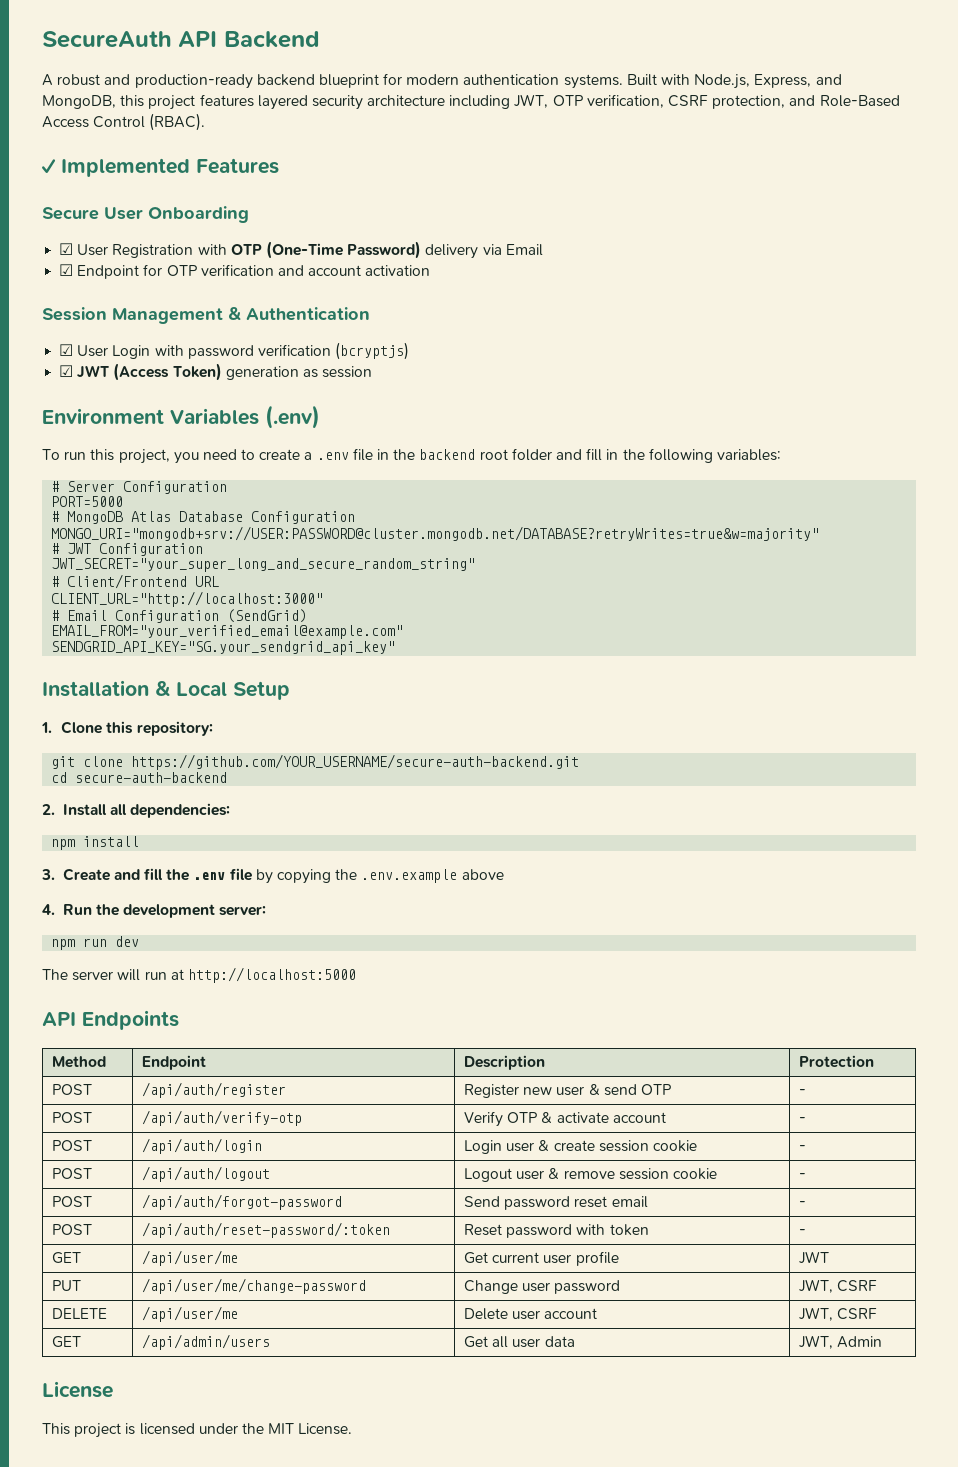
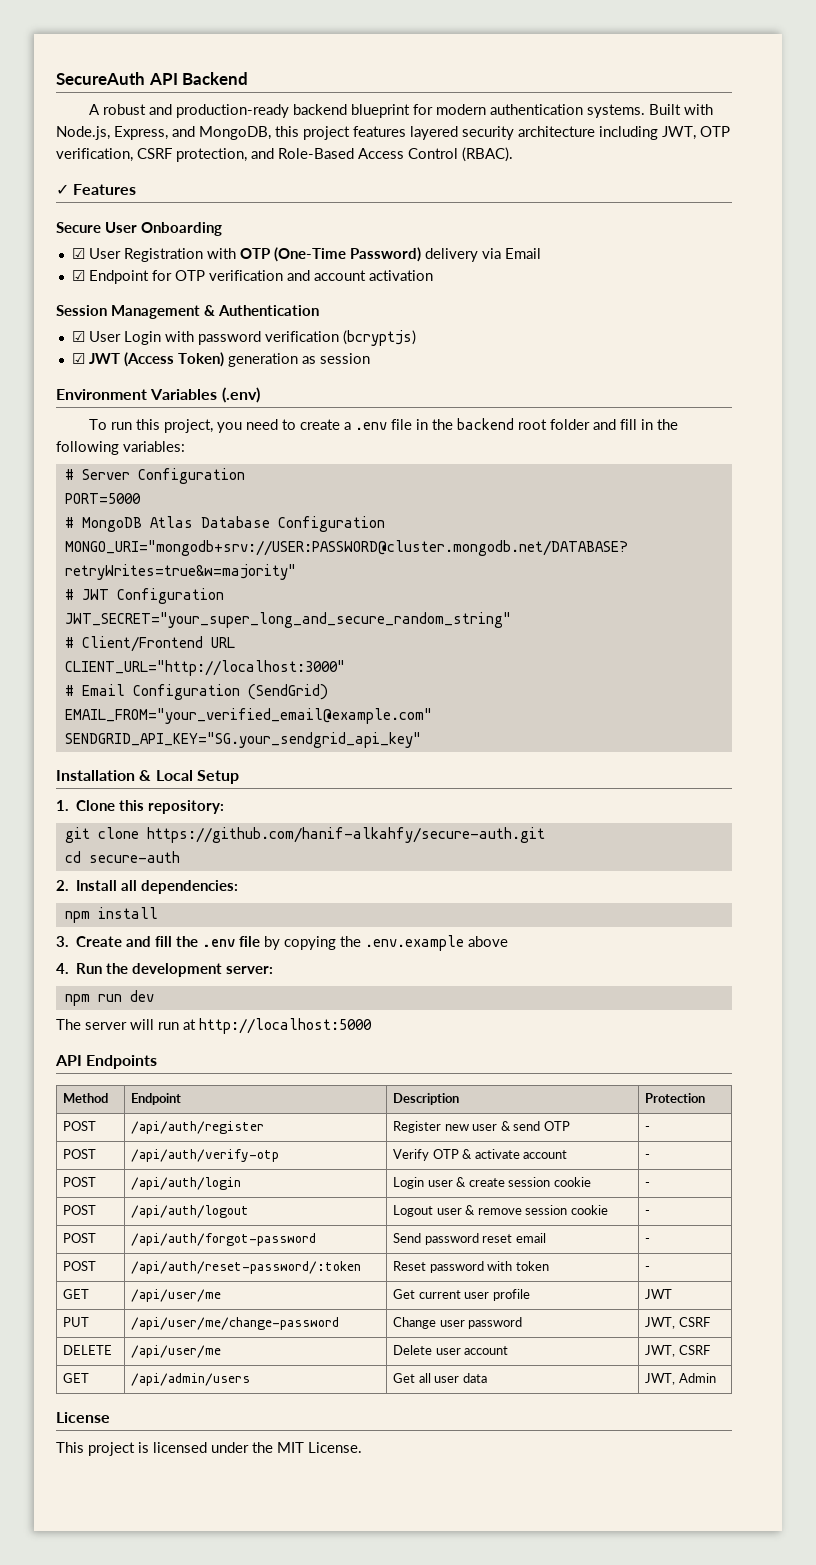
[61,158,190,177] Implemented -> (69, 189) none
[131,754,580,770] https://github.com/YOUR_USERNAME/secure-auth-backend.git -> [146,827,545,843] https://github.com/hanif-alkahfy/secure-auth.git
[75,772,228,783] secure-auth-backend -> [88,851,180,863] secure-auth

